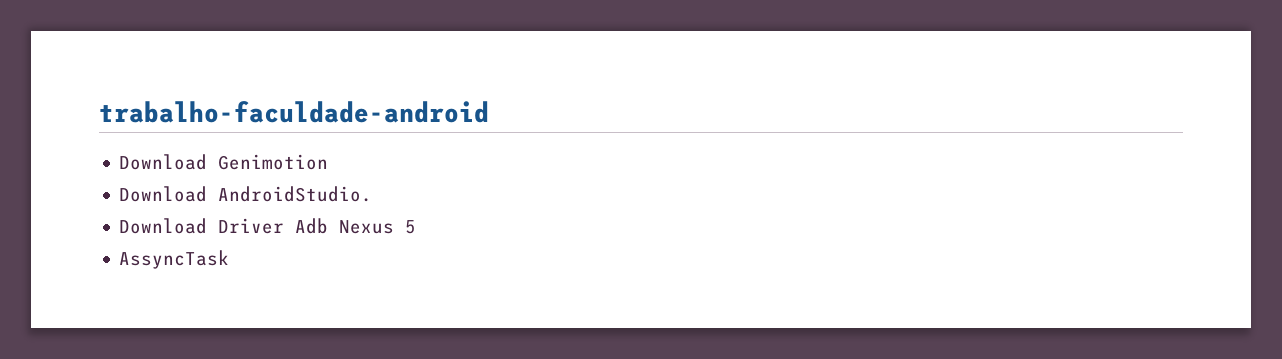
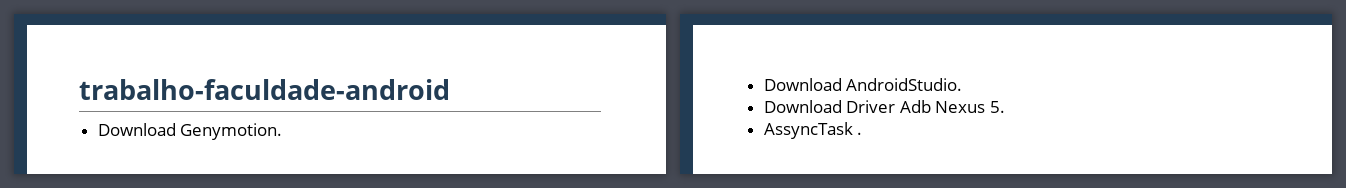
[218,154,329,170] Genimotion -> [180,123,283,140] Genymotion.
[405,220,417,234] 5 -> [990,101,1006,113] 5.
(230, 259) none -> [857,132,863,135] .

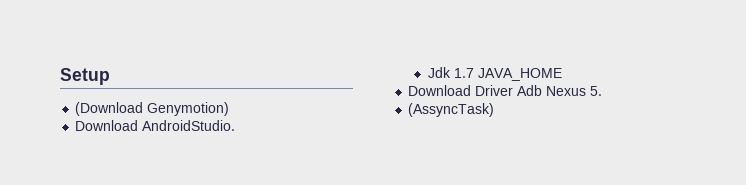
[79,79,450,100] [97,123,283,140] trabalho-faculdade-android // Download Genymotion. -> [60,68,110,85] [75,102,230,116] Setup // (Download Genymotion)
(963, 84) none -> [427,67,562,81] // Jdk 1.7 JAVA_HOME
[763,122,863,139] AssyncTask . -> [408,103,495,117] (AssyncTask)

